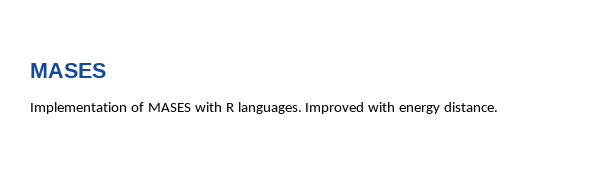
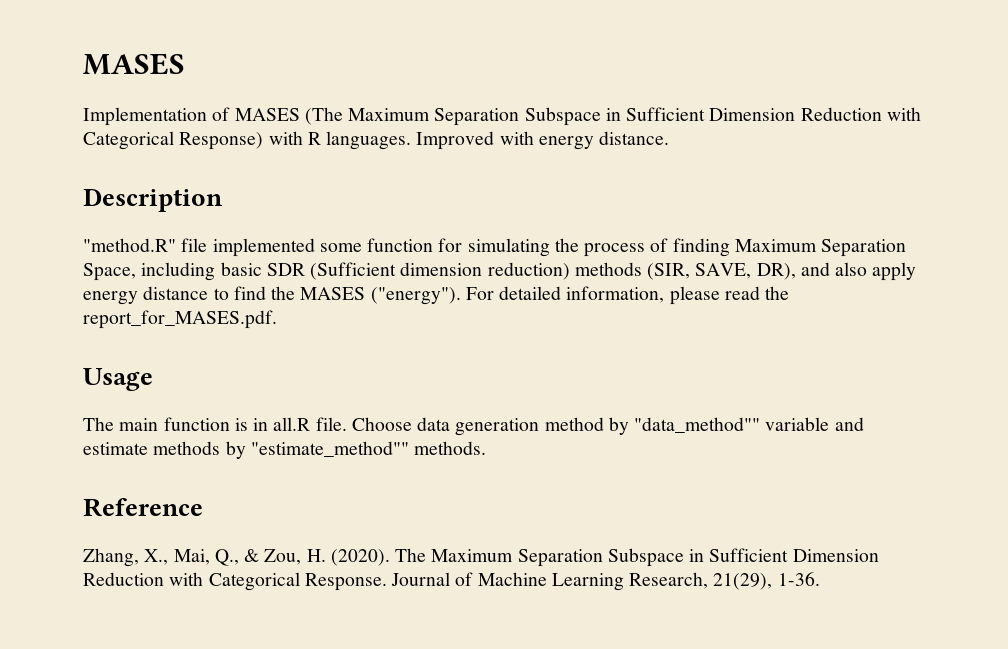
(191, 107) none -> [304,107,921,126] [83,131,264,150] (The Maximum Separation Subspace in Sufficient Dimension Reduction with Categorical Response)
(499, 107) none -> [83,188,223,212] [83,238,907,257] [83,262,917,281] [83,286,790,305] [83,310,277,329] [83,368,153,391] [83,417,864,436] [83,441,487,459] [83,498,203,517] [83,548,879,567] [83,572,820,591] // Description // "method.R" file implemented some function for simulating the process of finding Maximum Separation Space, including basic SDR (Sufficient dimension reduction) methods (SIR, SAVE, DR), and also apply energy distance to find the MASES ("energy"). For detailed information, please read the report_for_MASES.pdf. // Usage // The main function is in all.R file. Choose data generation method by "data_method"" variable and estimate methods by "estimate_method"" methods. // Reference // Zhang, X., Mai, Q., & Zou, H. (2020). The Maximum Separation Subspace in Sufficient Dimension Reduction with Categorical Response. Journal of Machine Learning Research, 21(29), 1-36.

